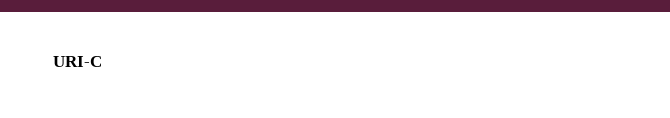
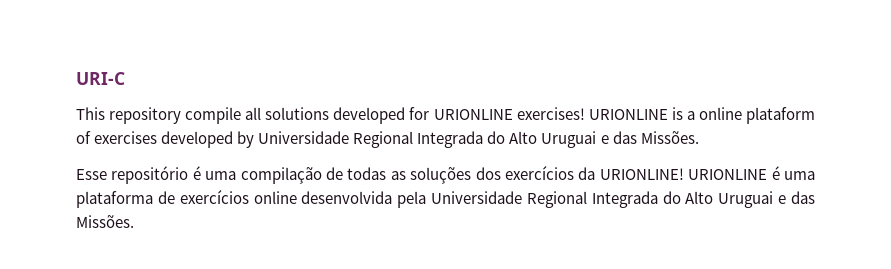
(102, 61) none -> [76,107,816,124] [76,131,699,148] [76,166,815,184] [76,190,815,208] [76,215,134,228] // This repository compile all solutions developed for URIONLINE exercises! URIONLINE is a online plataform of exercises developed by Universidade Regional Integrada do Alto Uruguai e das Missões. // Esse repositório é uma compilação de todas as soluções dos exercícios da URIONLINE! URIONLINE é uma plataforma de exercícios online desenvolvida pela Universidade Regional Integrada do Alto Uruguai e das Missões.

